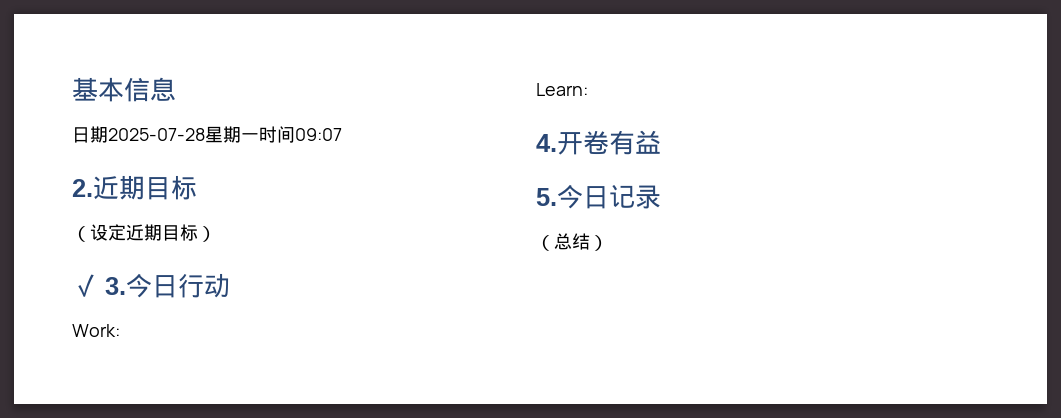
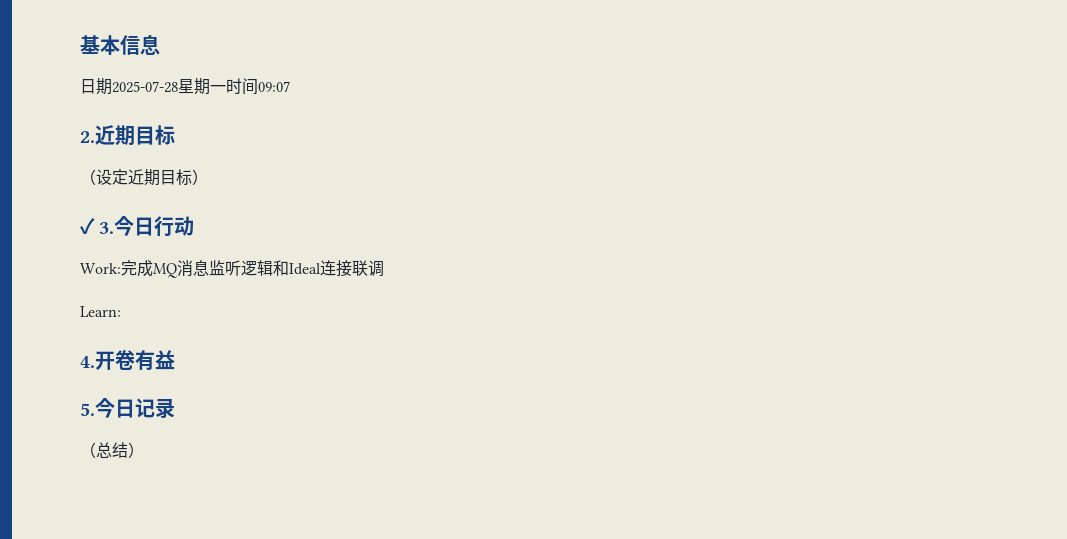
(120, 330) none -> [121,260,384,278] 完成MQ消息监听逻辑和Ideal连接联调

